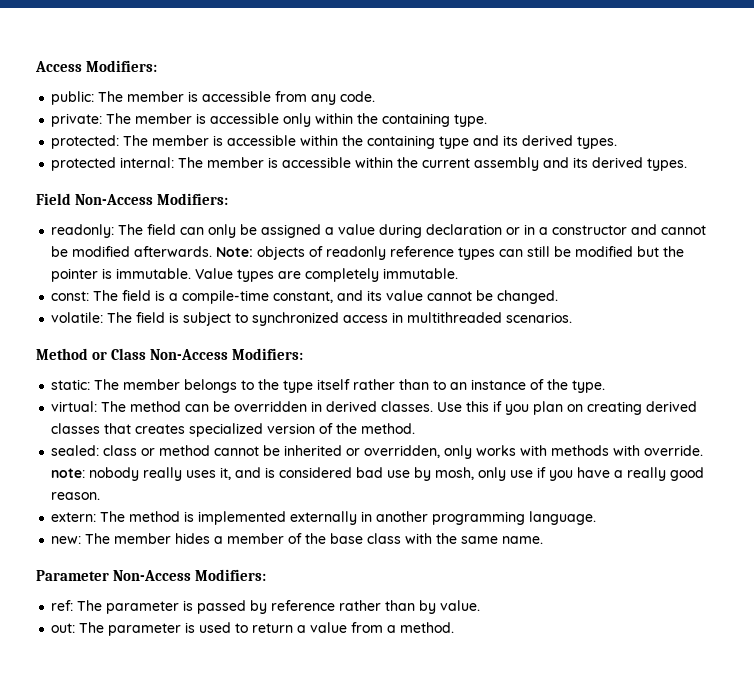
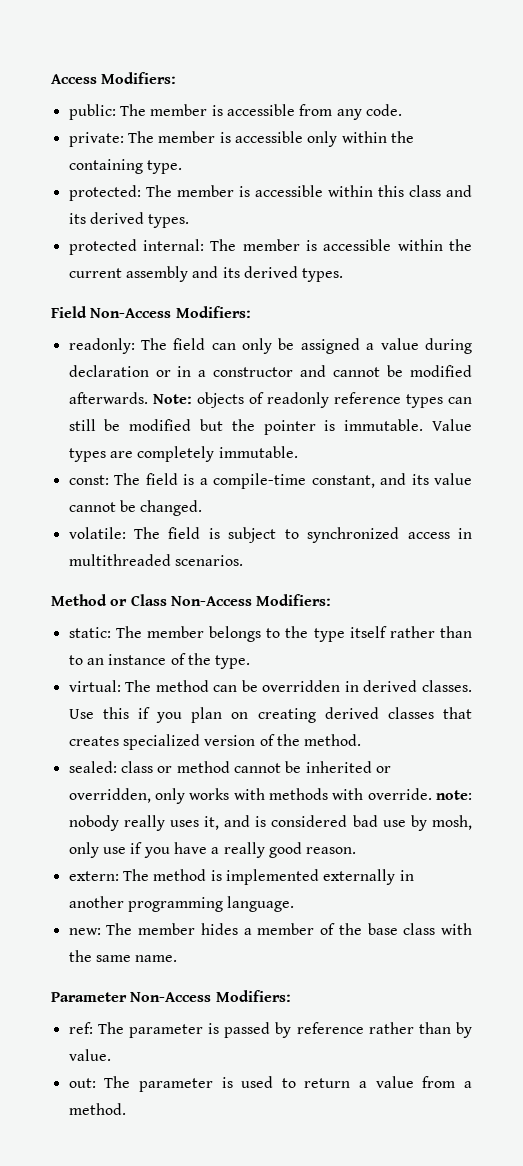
[342,135,470,149] the containing type -> [377,185,441,197] this class

